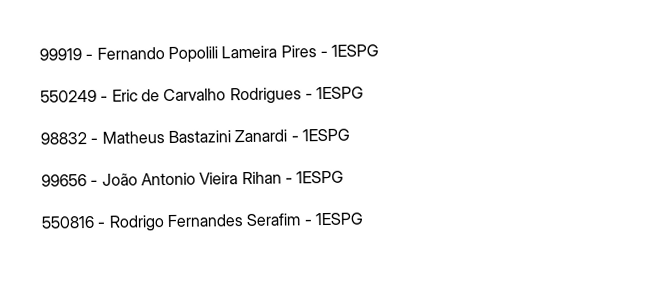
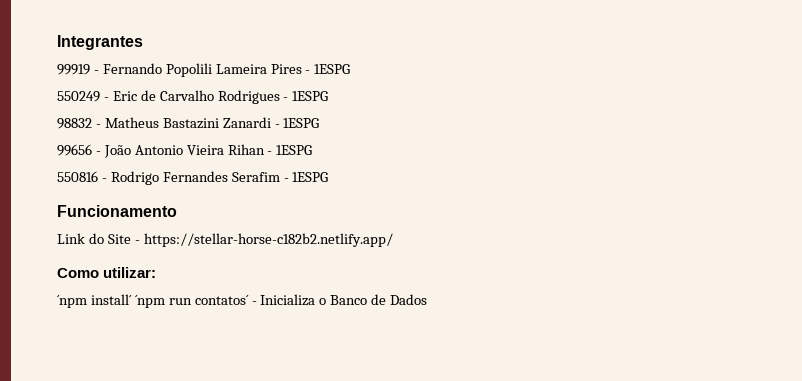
(39, 54) none -> [57,35,143,50] Integrantes //
(363, 219) none -> [57,205,177,217] [57,233,393,247] [57,267,157,278] [57,294,428,308] // Funcionamento // Link do Site - https://stellar-horse-c182b2.netlify.app/ // Como utilizar: // ´npm install´ ´npm run contatos´ - Inicializa o Banco de Dados

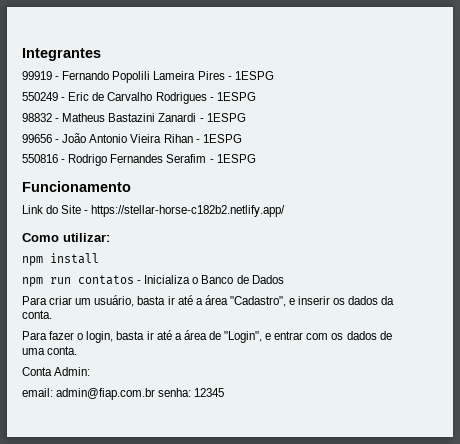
[57,294,249,308] ´npm install´ ´npm run contatos´ -> [22,253,99,266] [22,275,134,287] npm install // npm run contatos
(428, 299) none -> [22,295,395,307] [22,310,52,319] [22,330,392,343] [22,346,78,355] [22,367,91,376] [22,388,225,400] // Para criar um usuário, basta ir até a área "Cadastro", e inserir os dados da conta. // Para fazer o login, basta ir até a área de "Login", e entrar com os dados de uma conta. // Conta Admin: // email: admin@fiap.com.br senha: 12345

